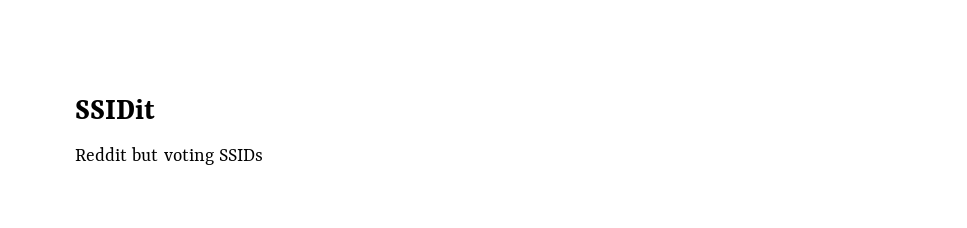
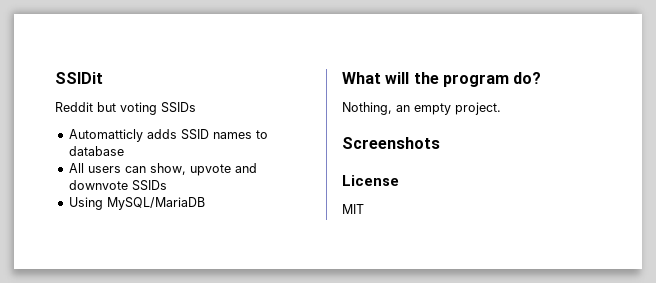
(264, 155) none -> [68,129,268,142] [68,146,124,156] [68,163,257,176] [68,180,167,191] [68,197,205,210] [342,72,542,87] [342,102,501,115] [342,137,440,149] [342,175,399,186] [342,204,364,214] // Automatticly adds SSID names to database // All users can show, upvote and downvote SSIDs // Using MySQL/MariaDB // What will the program do? // Nothing, an empty project. // Screenshots // License // MIT

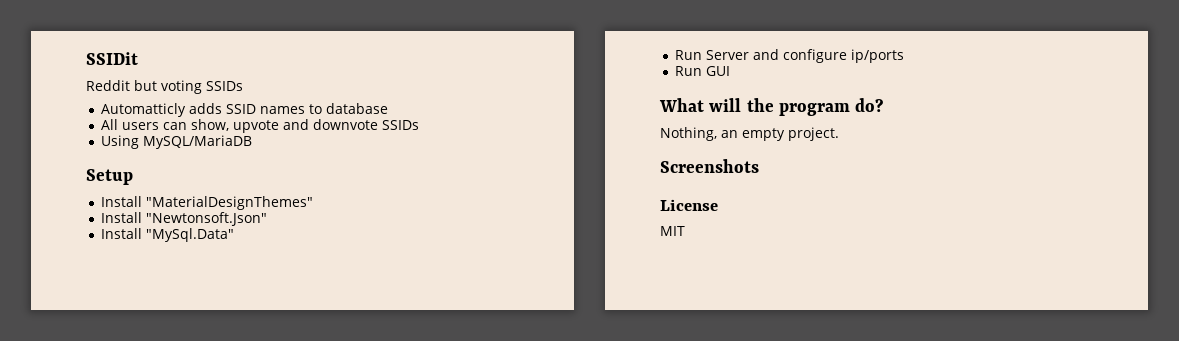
(205, 203) none -> [86,169,133,185] [100,196,313,210] [100,212,267,226] [100,228,234,242] [674,49,904,63] [674,66,730,76] // Setup // Install "MaterialDesignThemes" // Install "Newtonsoft.Json" // Install "MySql.Data" // Run Server and configure ip/ports // Run GUI

